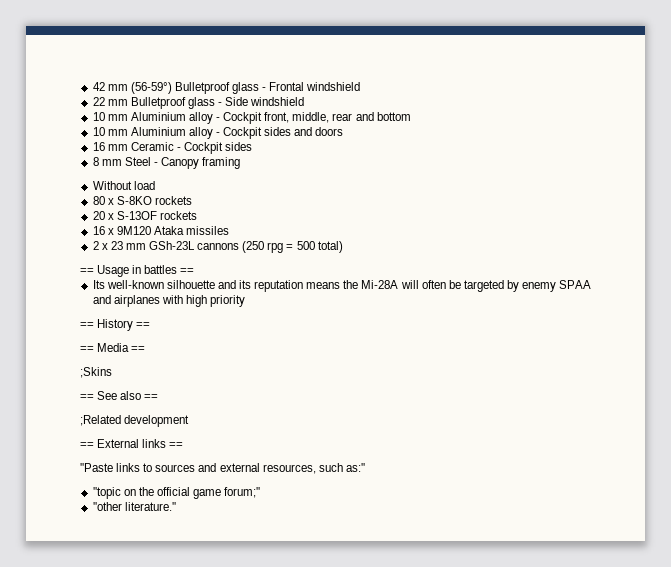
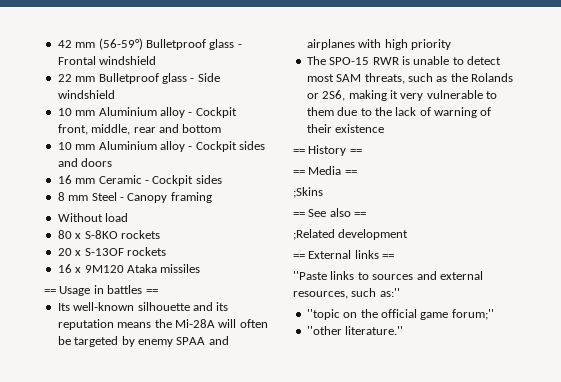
[92,241,343,253] // 2 x 23 mm GSh-23L cannons (250 rpg = 500 total) -> (201, 268) none
(246, 301) none -> [306,56,501,65] [306,73,513,84] [306,90,497,101] [306,107,492,118] [306,124,385,133] // The SPO-15 RWR is unable to detect most SAM threats, such as the Rolands or 2S6, making it very vulnerable to them due to the lack of warning of their existence

